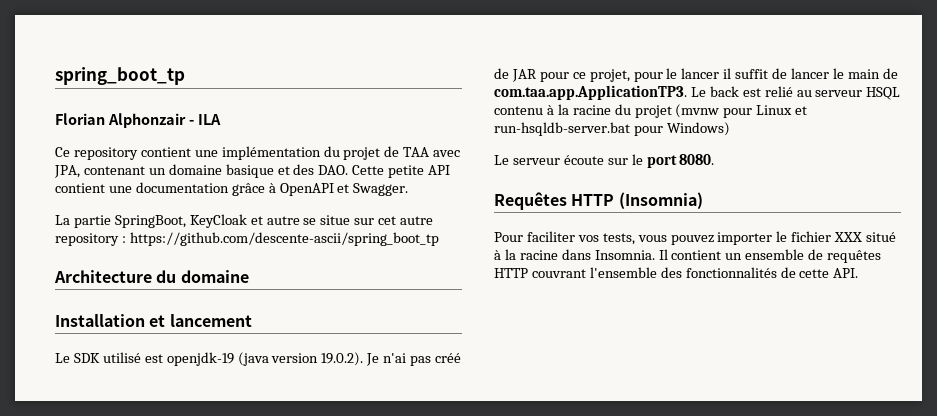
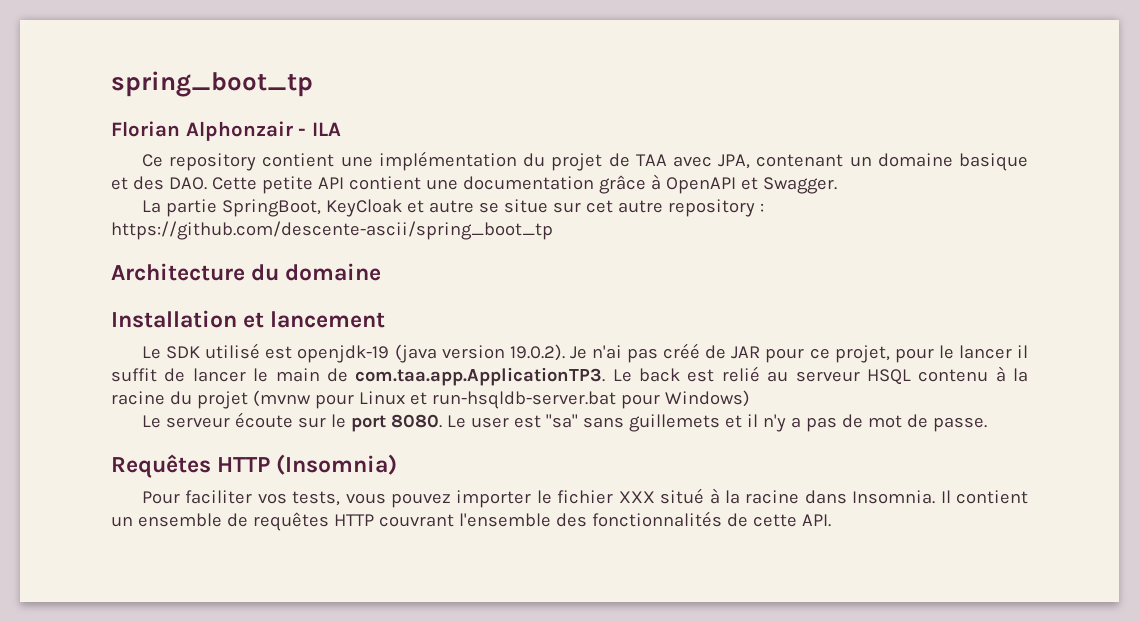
(715, 159) none -> [446,414,987,432] Le user est "sa" sans guillemets et il n'y a pas de mot de passe.

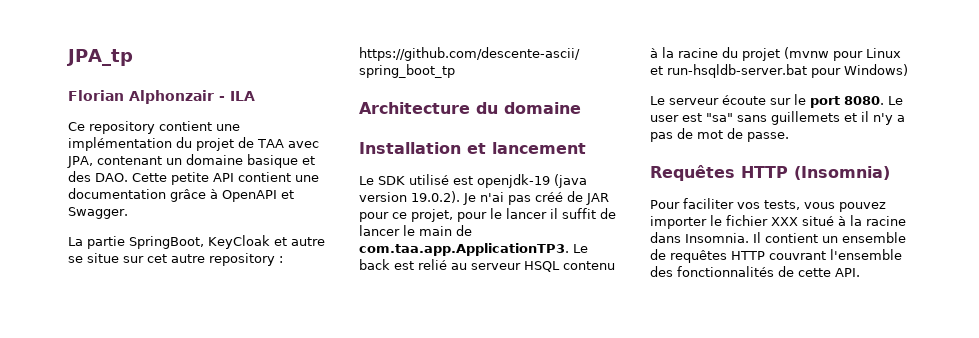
[111,71,313,97] spring_boot_tp -> [66,49,133,66] JPA_tp

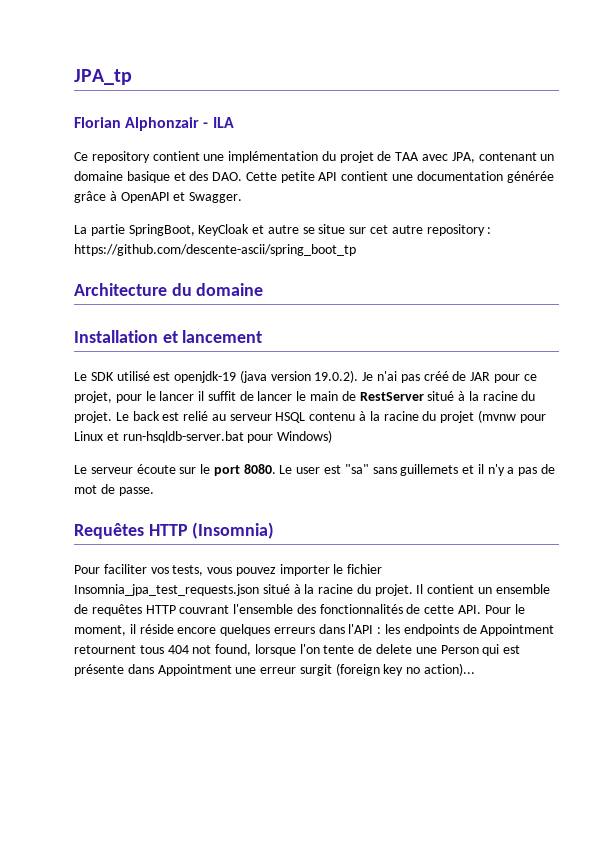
(166, 193) none -> [506,171,554,183] générée
[359,243,569,256] com.taa.app.ApplicationTP3. -> [359,391,536,401] [74,411,112,423] RestServer situé à la racine du projet.
[771,215,906,226] [650,232,749,243] XXX situé à la racine dans Insomnia. -> [74,584,413,596] Insomnia_jpa_test_requests.json situé à la racine du projet.
(860, 272) none -> [484,604,525,614] [74,624,555,636] [74,644,521,656] [74,663,476,676] Pour le moment, il réside encore quelques erreurs dans l'API : les endpoints de Appointment retournent tous 404 not found, lorsque l'on tente de delete une Person qui est présente dans Appointment une erreur surgit (foreign key no action)...

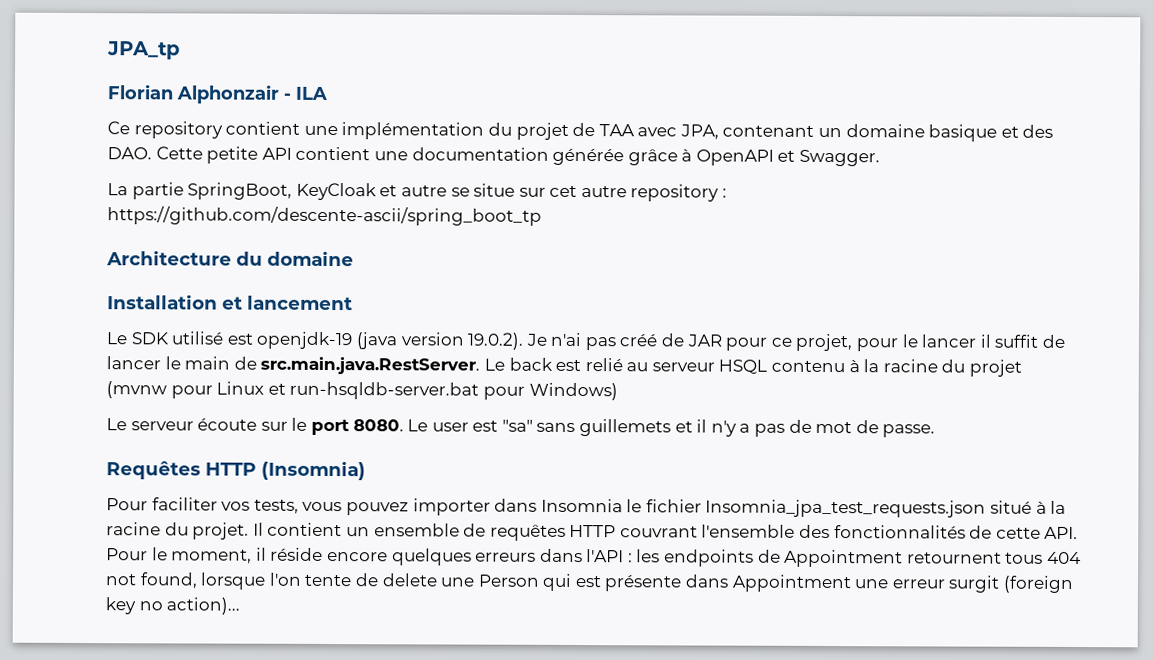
[359,391,536,401] [74,411,112,423] RestServer situé à la racine du projet. -> [260,356,481,375] src.main.java.RestServer.
(330, 570) none -> [494,498,623,513] dans Insomnia

